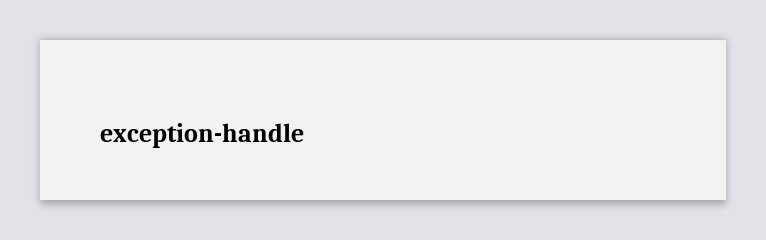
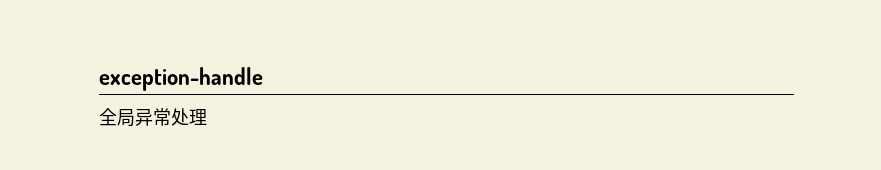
(304, 135) none -> [99,108,207,127] // 全局异常处理

